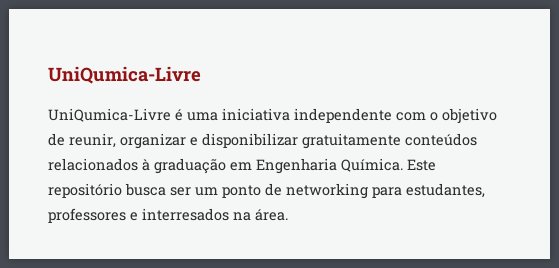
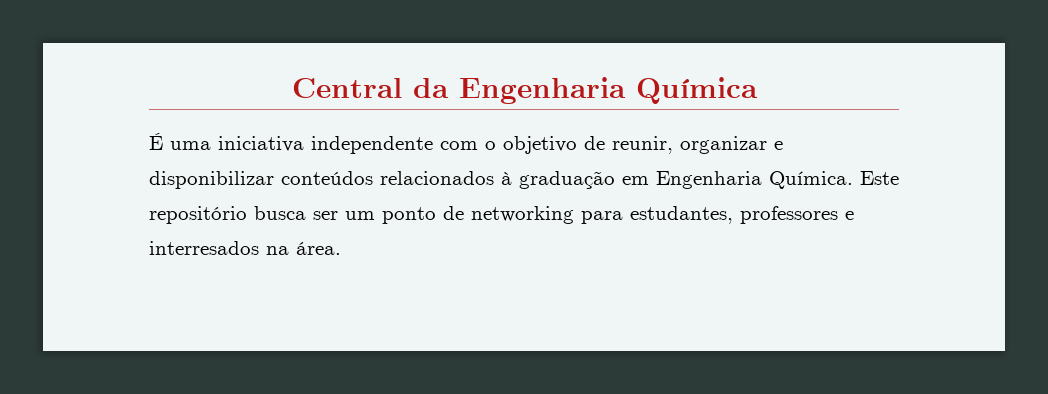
[48,66,201,84] [48,108,183,122] UniQumica-Livre // UniQumica-Livre é -> [291,77,758,104] [149,133,163,150] Central da Engenharia Química // É
[302,133,401,149] gratuitamente -> (274, 180) none

